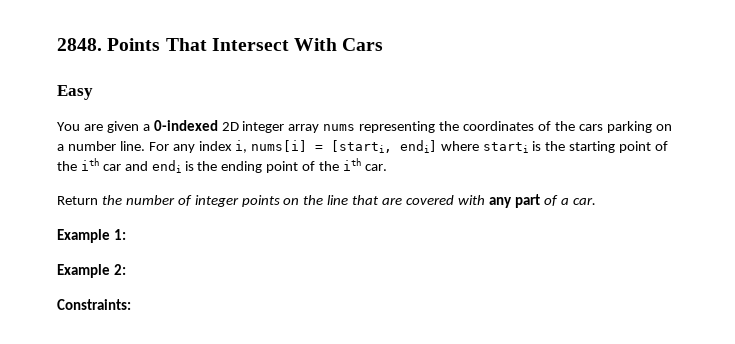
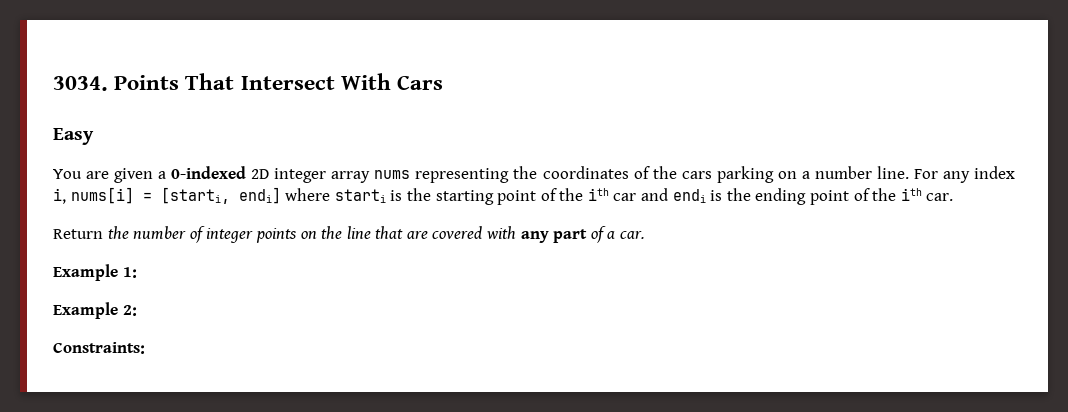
[57,38,102,51] 2848. -> [53,76,108,91] 3034.

